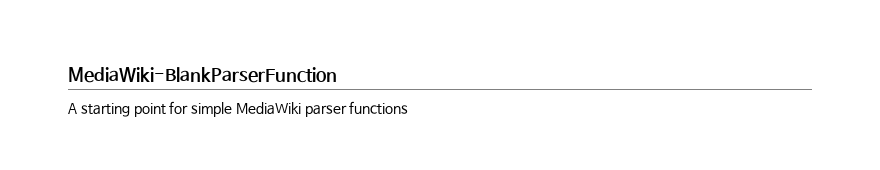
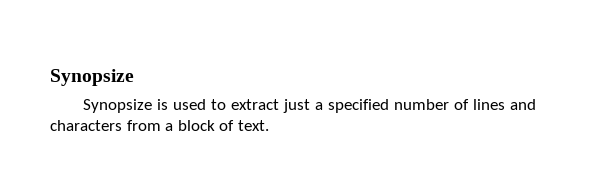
[68,67,337,83] [68,101,409,117] MediaWiki-BlankParserFunction // A starting point for simple MediaWiki parser functions -> [50,69,134,86] [83,99,536,113] [50,120,269,131] Synopsize // Synopsize is used to extract just a specified number of lines and characters from a block of text.

